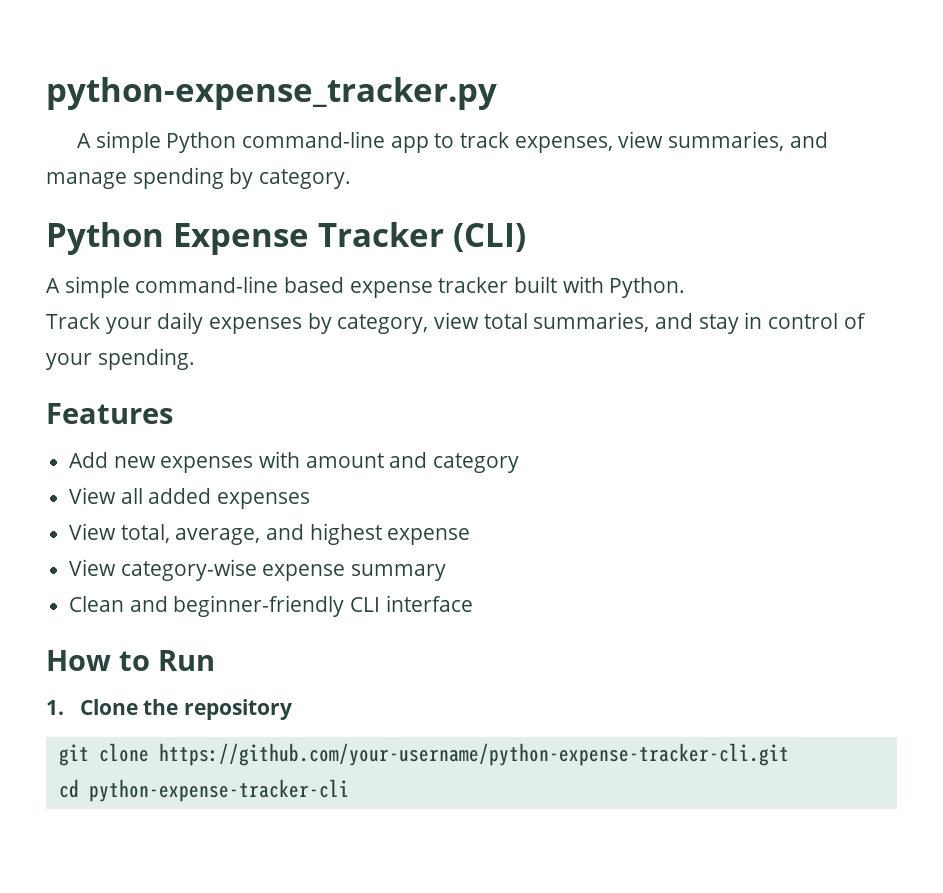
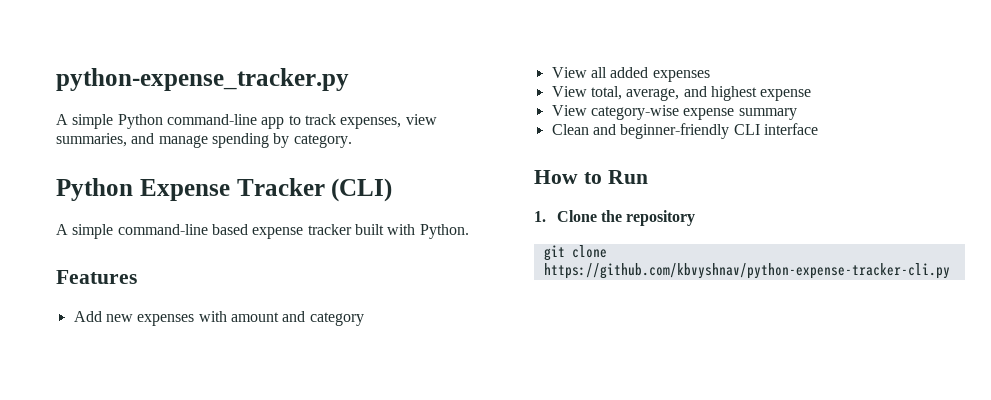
[46,312,866,334] [46,348,195,370] // Track your daily expenses by category, view total summaries, and stay in control of your spending. -> (469, 231) none
[158,743,789,766] [58,779,349,802] https://github.com/your-username/python-expense-tracker-cli.git // cd python-expense-tracker-cli -> [543,263,950,279] https://github.com/kbvyshnav/python-expense-tracker-cli.py

